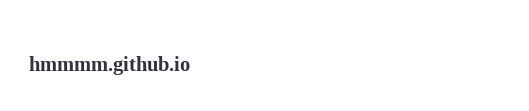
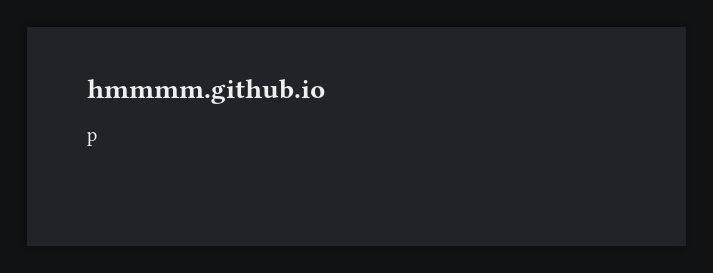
(190, 65) none -> [87,131,97,146] // p

